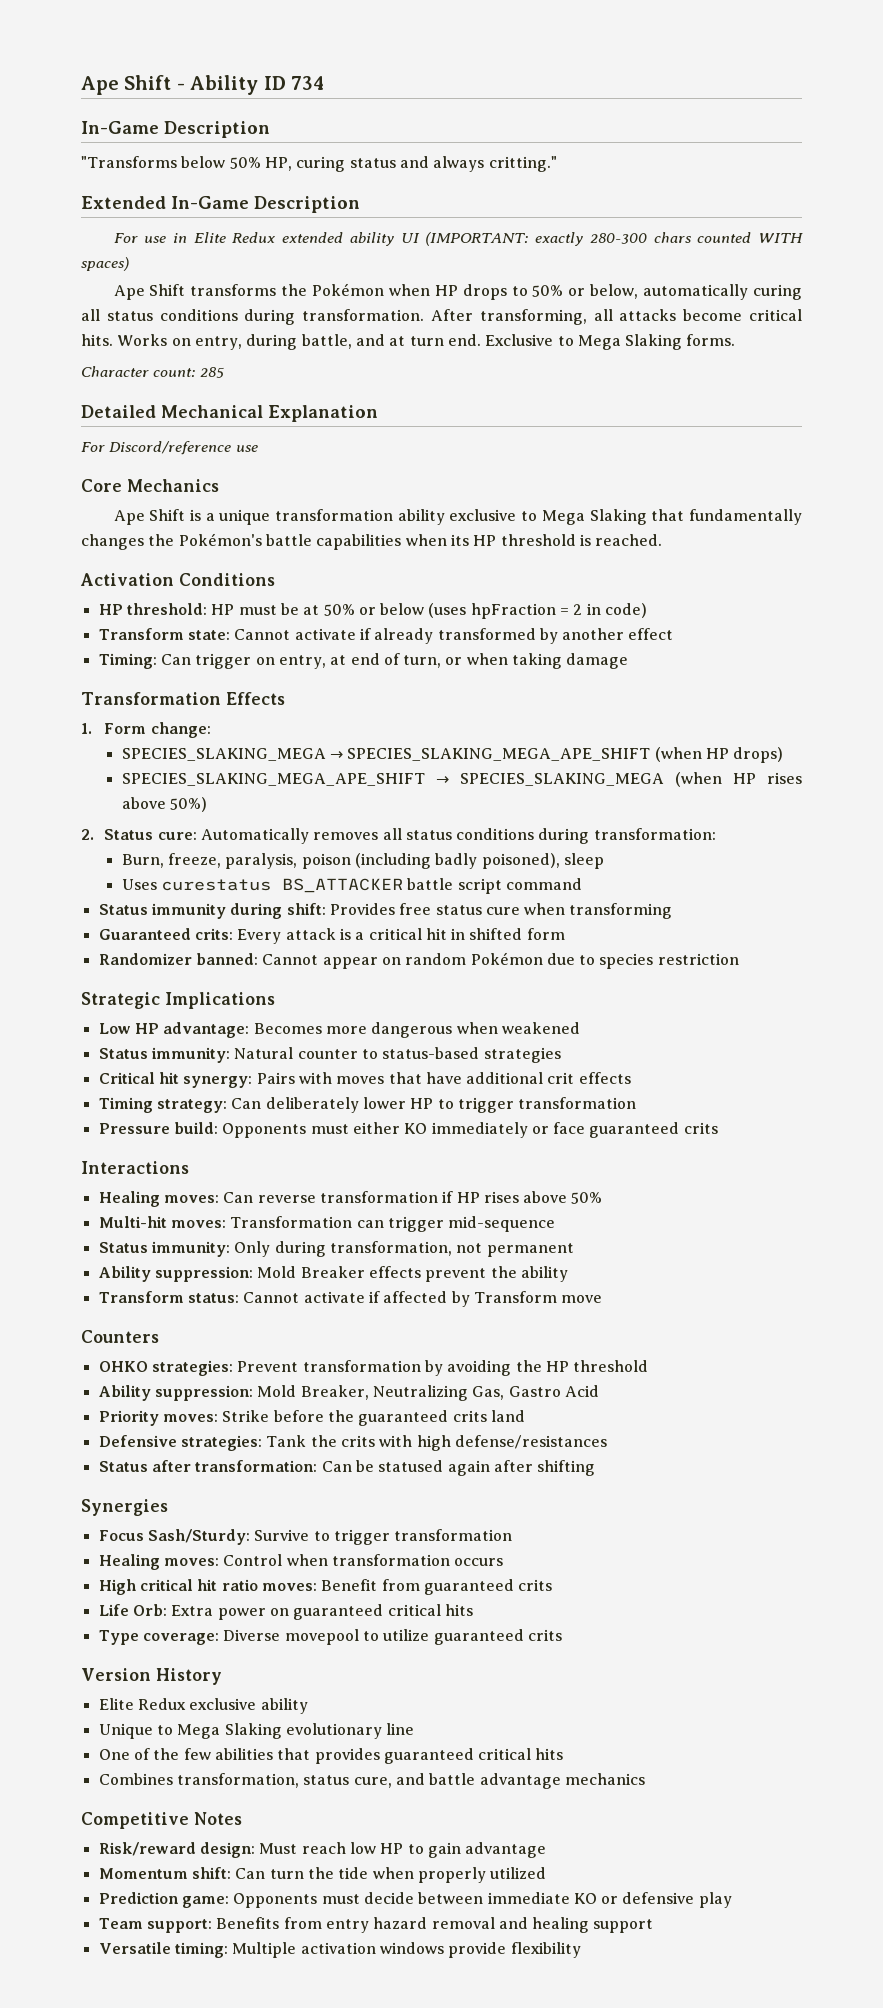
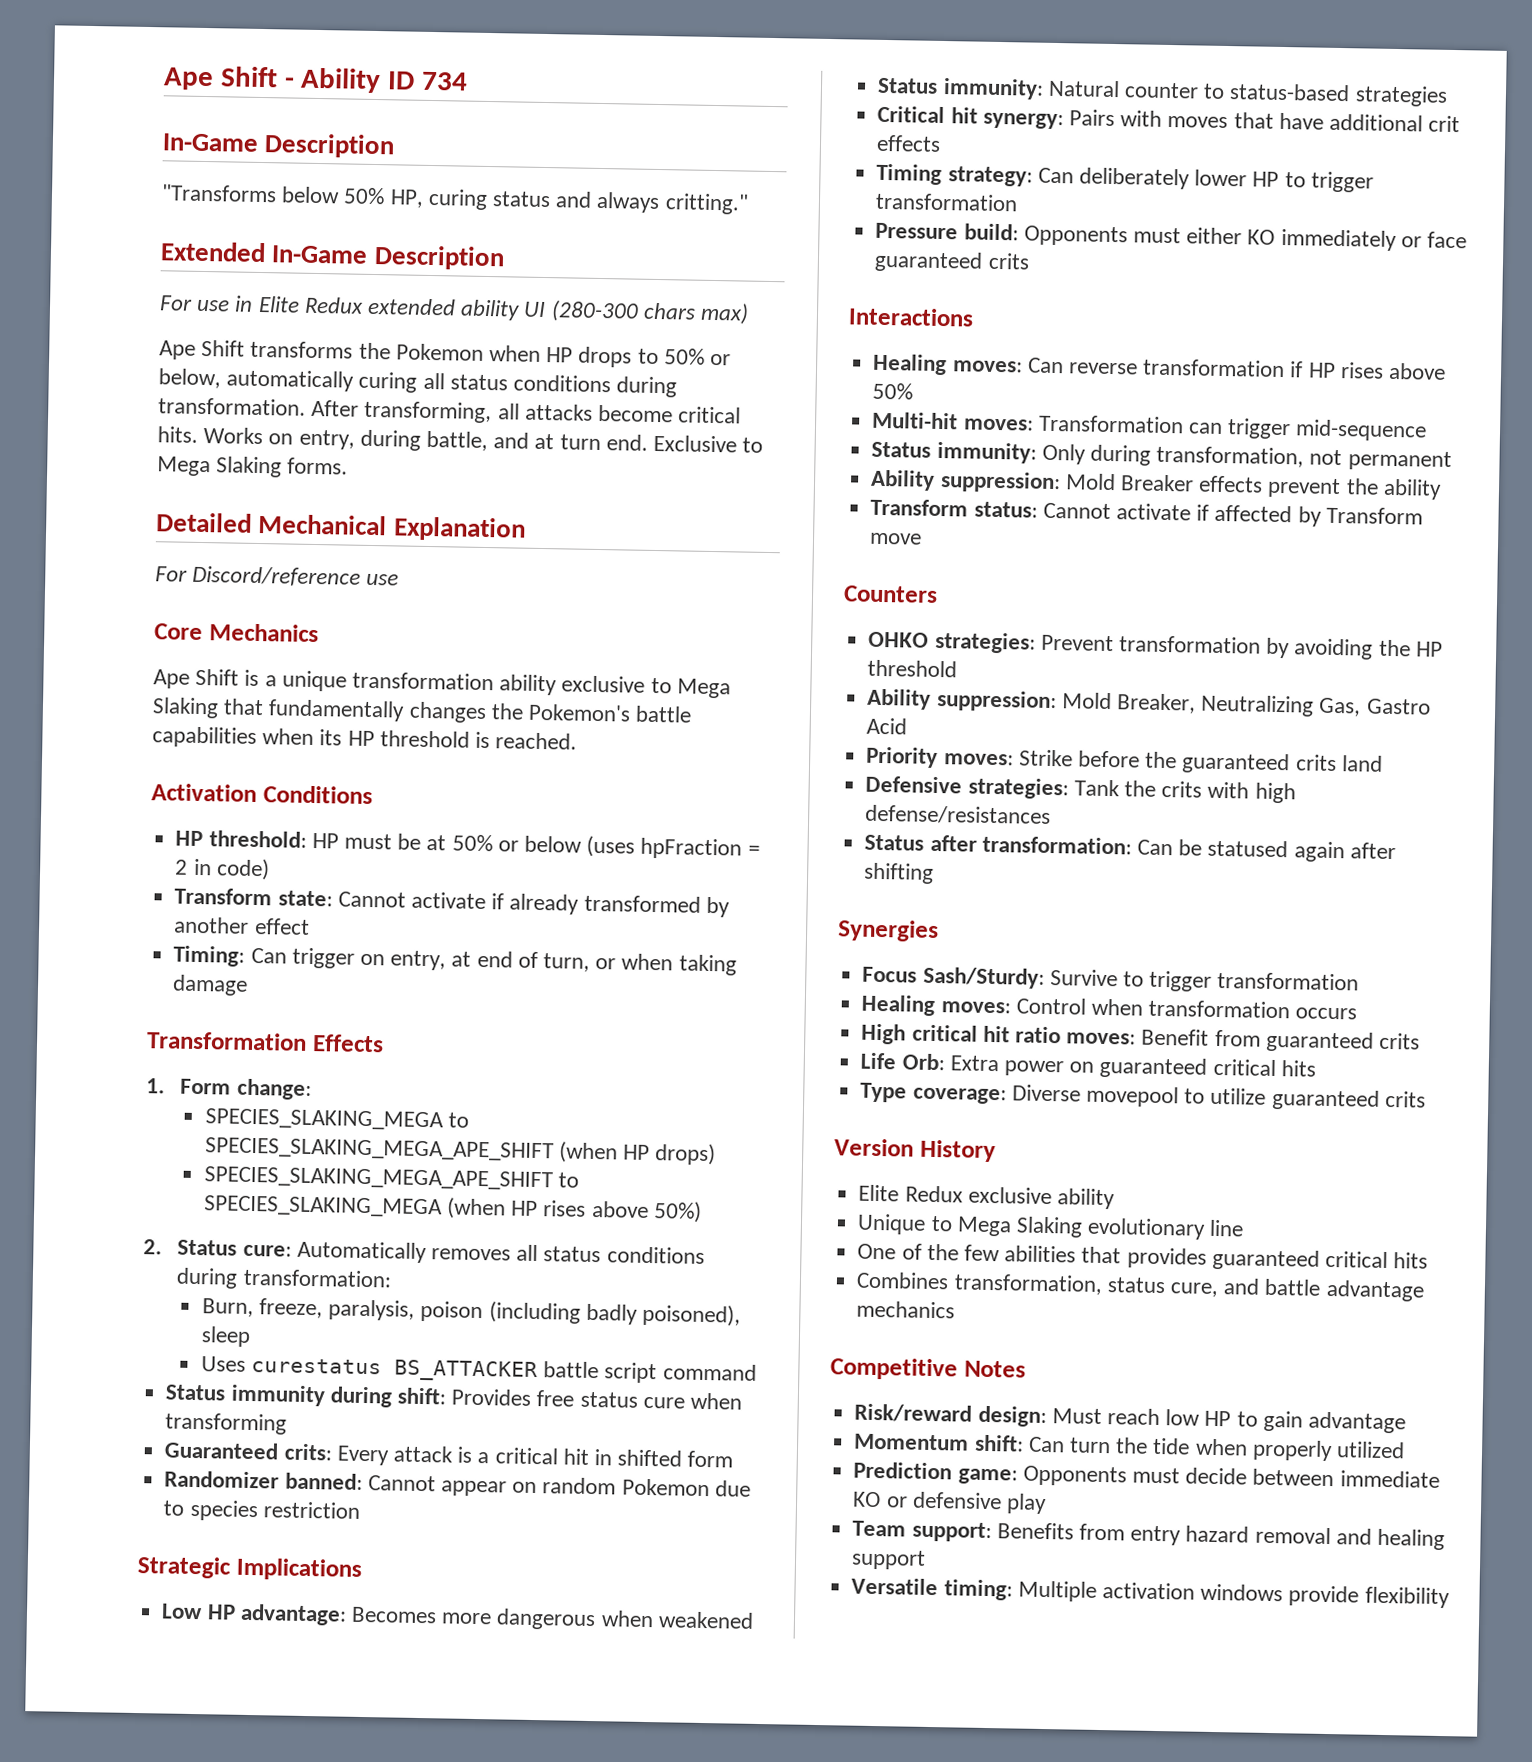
[425,232,803,246] [81,257,129,271] (IMPORTANT: exactly 280-300 chars counted WITH spaces) -> [550,300,750,325] (280-300 chars max)
[312,283,385,296] Pokémon -> [395,343,484,361] Pokemon
[81,366,224,378] // Character count: 285 -> (349, 466) none
[178,533,262,546] Pokémon's -> [528,703,632,722] Pokemon's
[330,751,344,759] → -> [447,1112,469,1128] to
[435,776,449,784] → -> [557,1172,579,1188] to
[470,952,543,965] Pokémon -> [621,1478,710,1497] Pokemon

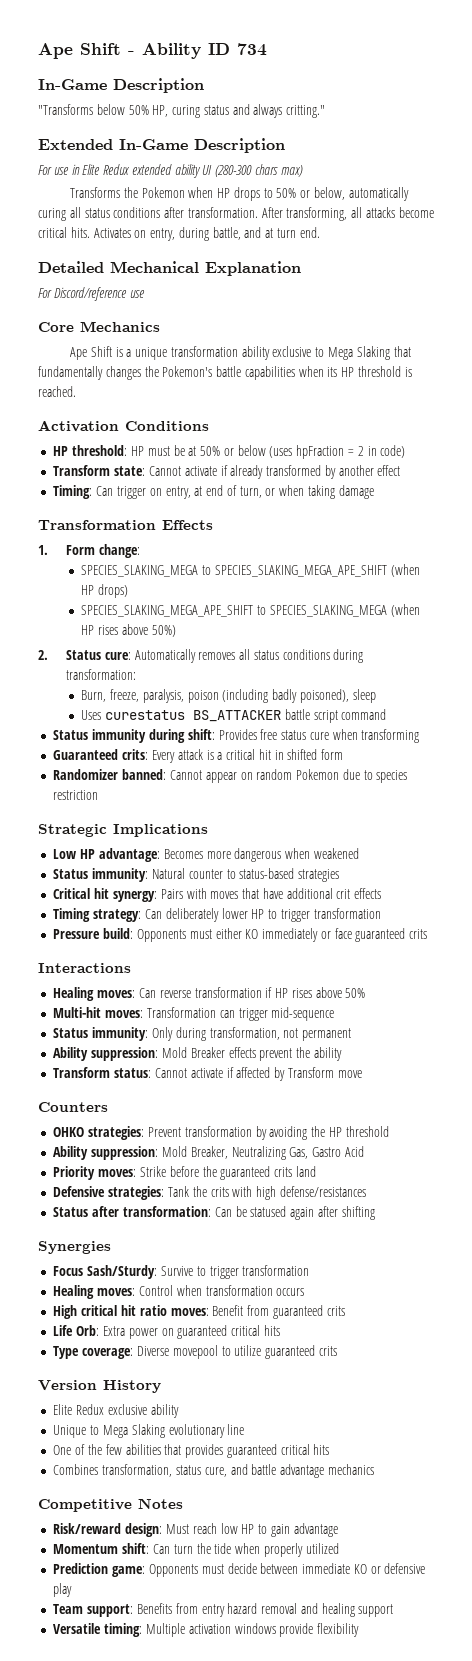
[159,339,354,360] Ape Shift transforms -> [69,187,120,198] Transforms
[616,376,678,398] during -> [164,207,185,218] after
[203,427,264,445] Works -> [93,228,131,238] Activates
[653,434,764,453] [157,456,349,478] Exclusive to Mega Slaking forms. -> (320, 232) none

